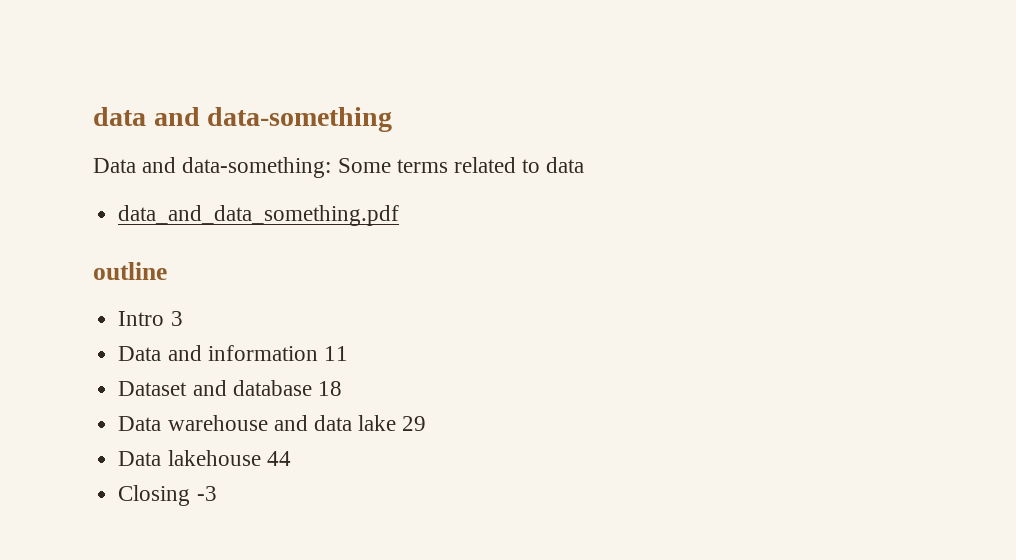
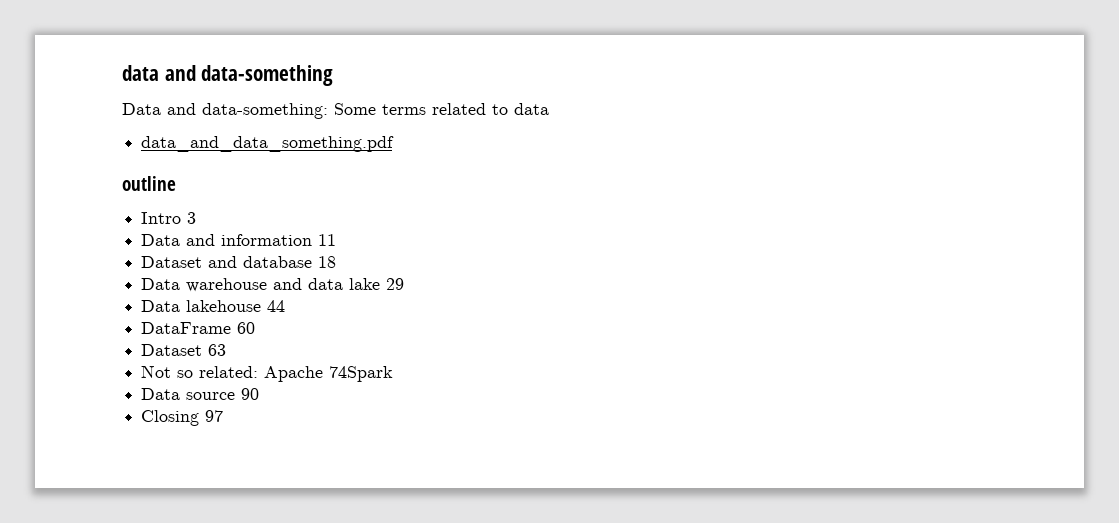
(291, 458) none -> [141,322,256,334] [141,344,227,356] [141,365,394,382] [141,388,260,400] // DataFrame 60 // Dataset 63 // Not so related: Apache 74Spark // Data source 90
[196,486,217,501] -3 -> [205,410,224,422] 97

